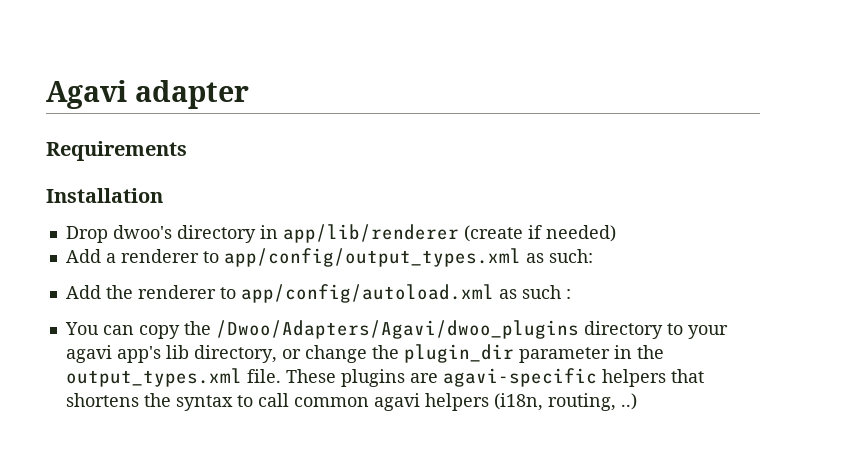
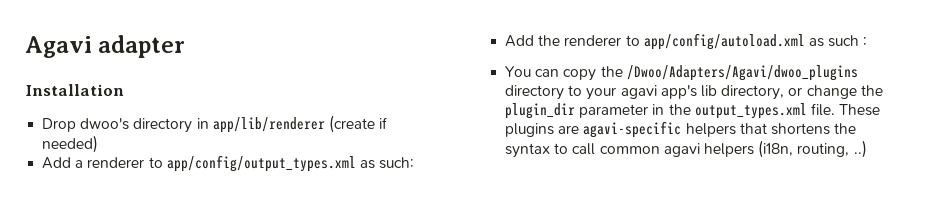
[46,141,187,161] // Requirements -> (186, 46) none

